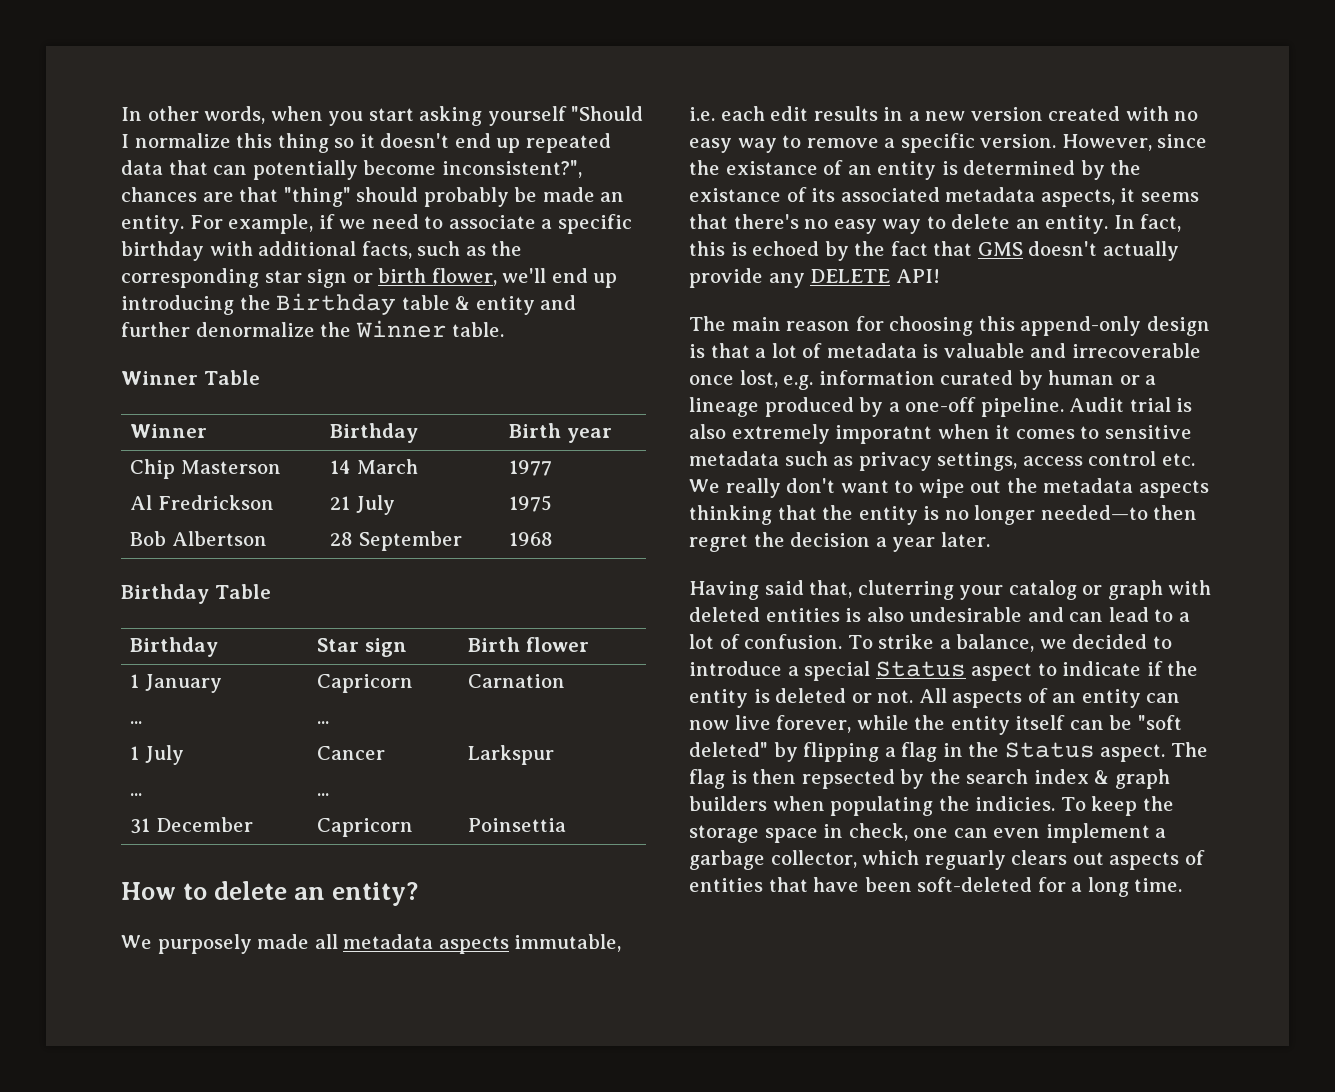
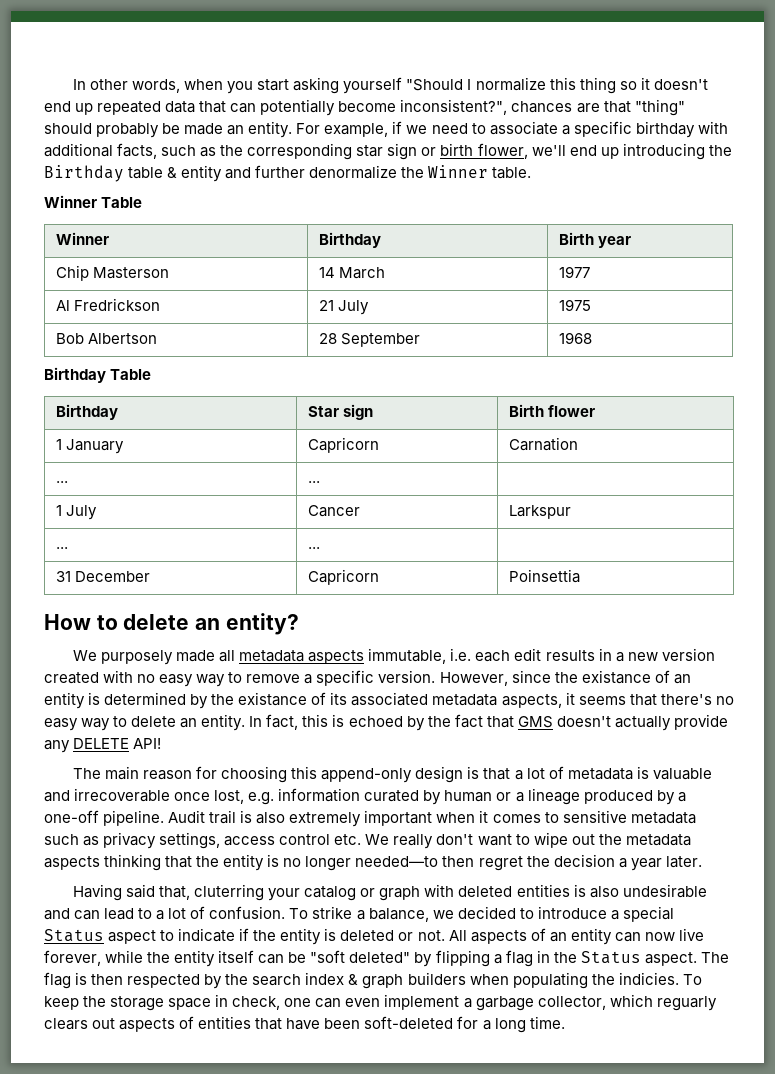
[1129,397,1171,412] trial -> [209,810,237,824] trail
[835,425,933,444] imporatnt -> [364,810,433,826] important
[801,769,895,789] repsected -> [127,974,201,988] respected

